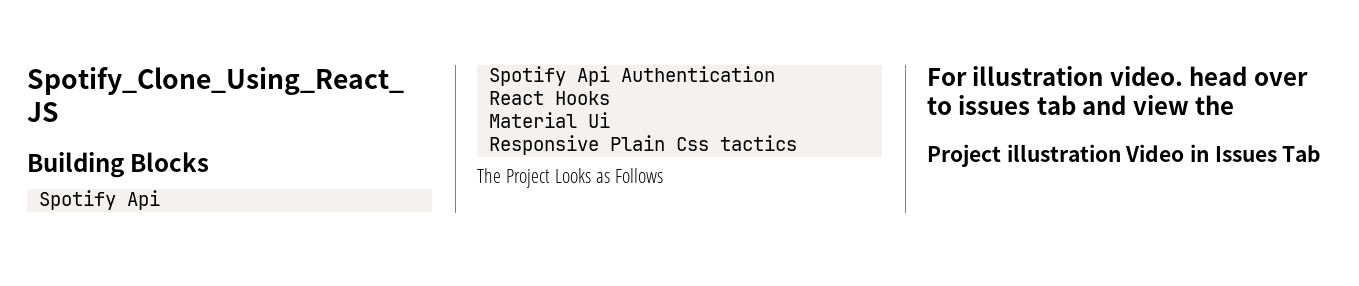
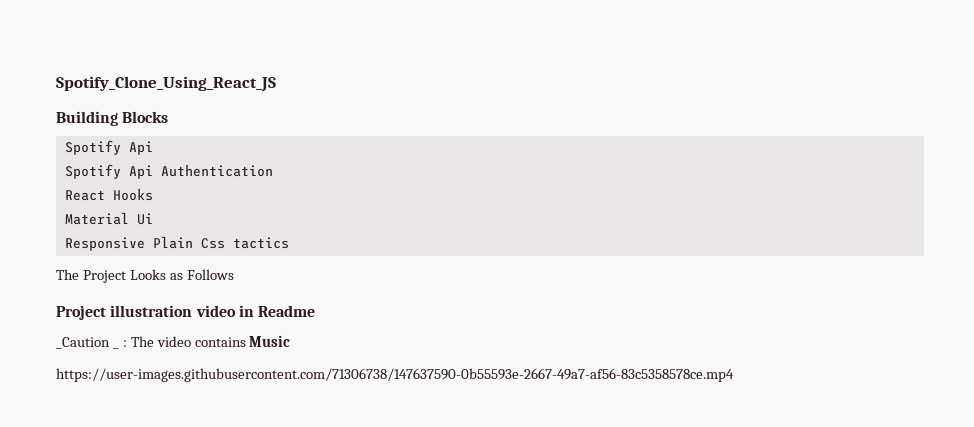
[927,66,1308,86] [927,95,1235,115] [927,144,1322,167] For illustration video. head over to issues tab and view the // Project illustration Video in Issues Tab -> [56,305,316,320] [56,337,119,349] [122,335,291,347] [56,368,734,382] Project illustration video in Readme // _Caution _ : The video contains Music // https://user-images.githubusercontent.com/71306738/147637590-0b55593e-2667-49a7-af56-83c5358578ce.mp4

